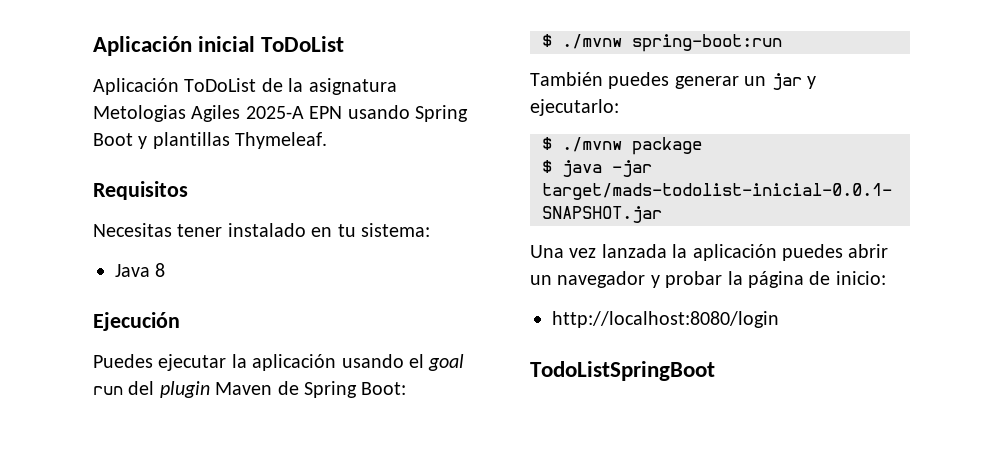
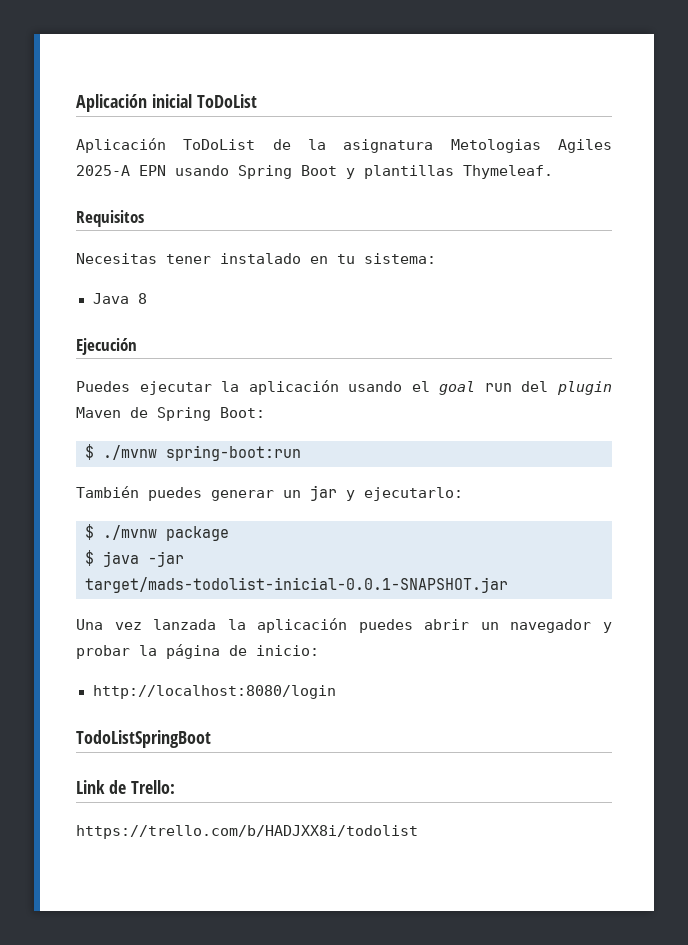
(715, 371) none -> [76,780,175,794] [76,825,418,839] // Link de Trello: // https://trello.com/b/HADJXX8i/todolist

